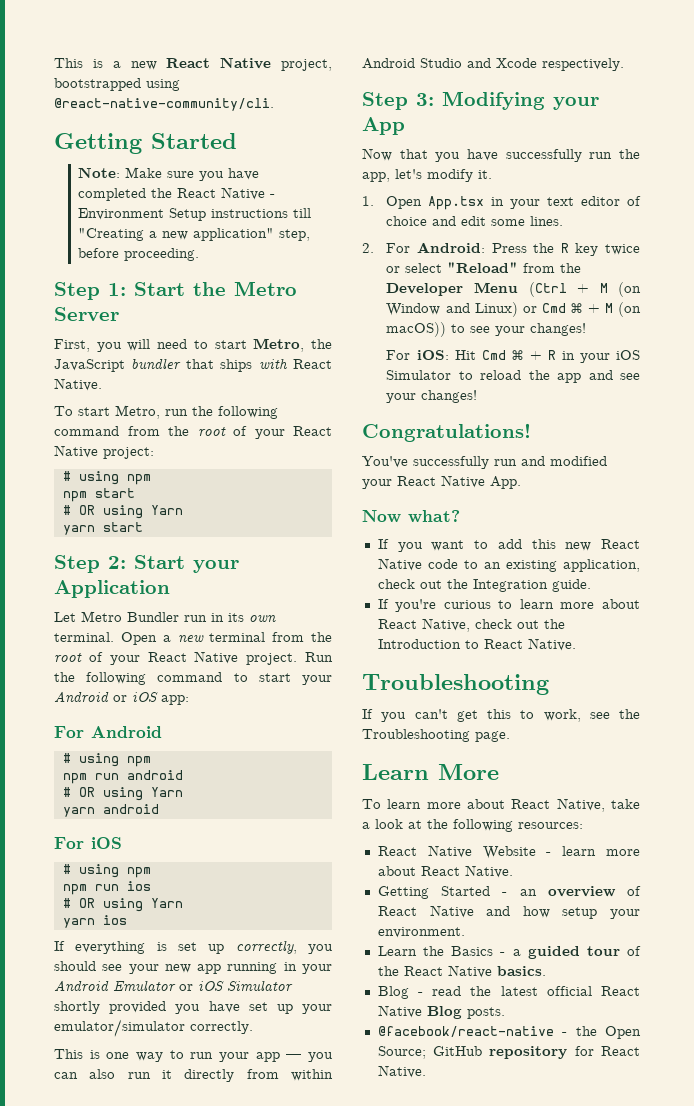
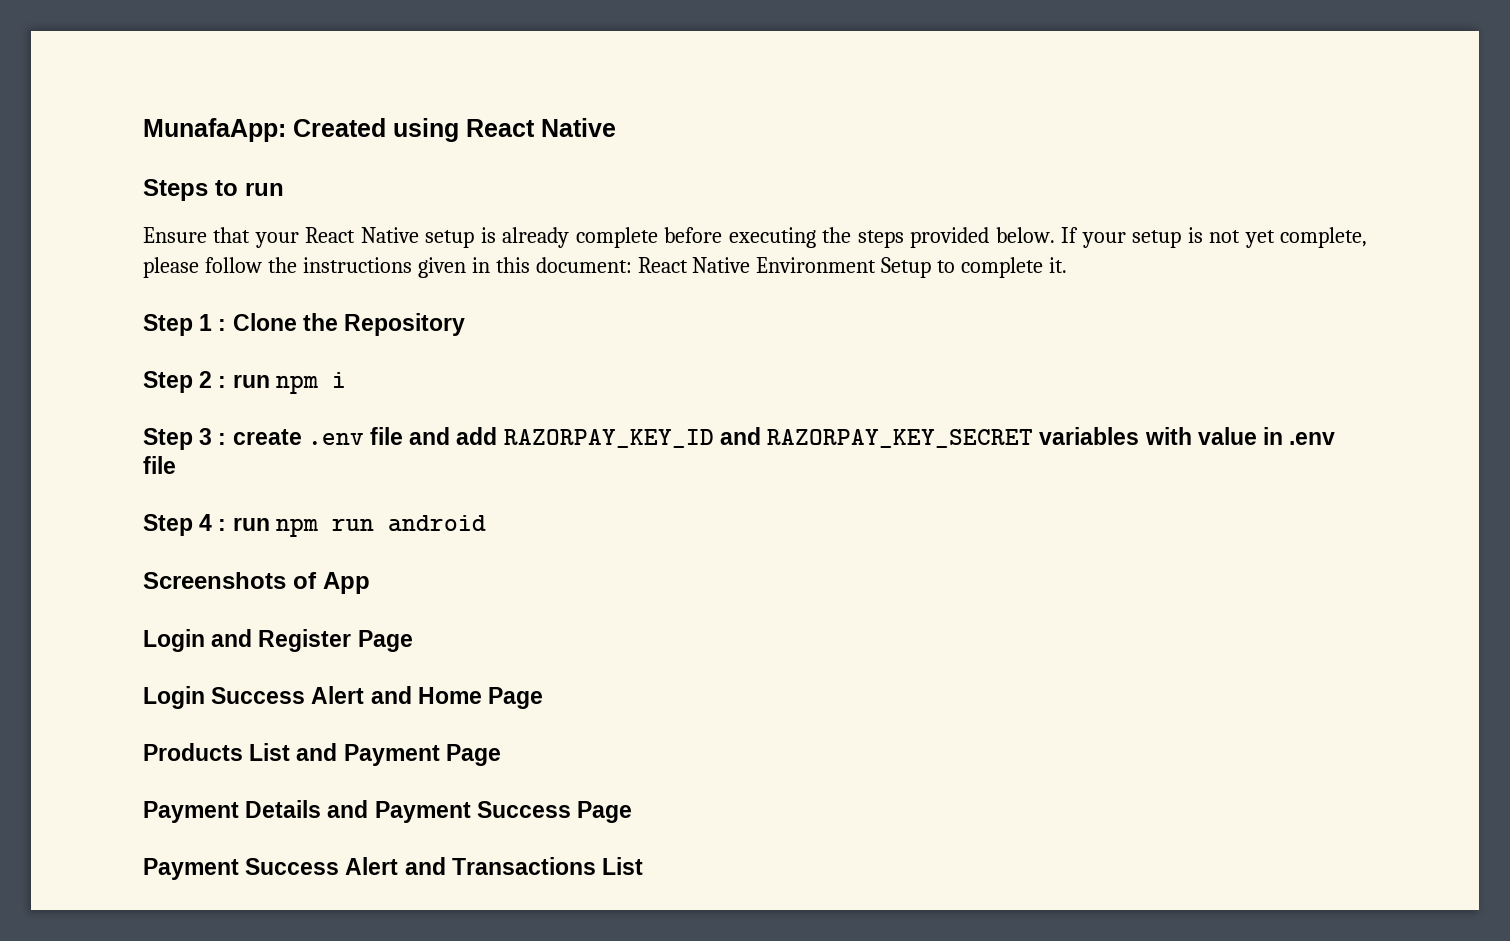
[54,57,332,71] [54,78,180,91] [54,98,274,111] [54,133,237,154] [78,167,260,181] [78,187,276,201] [78,208,312,221] [78,228,311,241] [78,248,200,261] [54,281,297,300] [54,307,119,321] [54,338,332,352] [54,358,332,372] [54,378,102,391] [54,405,278,419] [54,426,332,439] [54,445,154,459] [62,471,151,485] [62,488,135,502] [62,505,183,519] [62,522,143,535] [54,555,239,573] [54,580,170,598] [54,611,276,623] [54,632,332,645] [54,651,333,665] [54,672,332,685] [54,691,189,705] [54,726,162,738] [62,753,151,767] [62,770,183,784] [62,787,183,801] [62,804,159,817] [54,837,122,849] [62,864,151,878] [62,881,151,895] [62,898,183,912] [62,915,127,928] [54,940,333,954] [54,961,332,974] [54,980,293,992] [54,1001,332,1014] [54,1019,253,1037] [54,1049,333,1062] [54,1069,333,1082] [362,58,624,71] [362,91,599,110] [362,117,405,135] [362,148,640,162] [362,169,492,182] [362,196,641,210] [386,216,564,226] [362,242,640,256] [386,262,582,273] [386,282,641,297] [386,302,641,317] [386,322,587,337] [386,350,640,363] [386,370,640,383] [386,390,478,403] [362,423,531,442] [362,456,607,469] [362,475,521,489] [362,510,460,523] [377,539,640,552] [377,558,640,572] [377,579,591,592] [377,599,640,612] [377,618,565,632] [377,638,576,651] [362,674,549,695] [362,709,640,722] [362,729,510,742] [362,764,499,780] [362,798,640,812] [362,819,583,832] [377,845,640,859] [377,865,513,878] [377,886,641,899] [377,905,640,919] [377,927,465,938] [377,946,641,959] [377,965,546,978] [377,986,640,999] [377,1005,505,1019] [377,1026,641,1039] [377,1046,640,1059] [377,1065,426,1078] This is a new React Native project, bootstrapped using @react-native-community/cli. // Getting Started // Note: Make sure you have completed the React Native - Environment Setup instructions till "Creating a new application" step, before proceeding. // Step 1: Start the Metro Server // First, you will need to start Metro, the JavaScript bundler that ships with React Native. // To start Metro, run the following command from the root of your React Native project: // # using npm // npm start // # OR using Yarn // yarn start // Step 2: Start your Application // Let Metro Bundler run in its own terminal. Open a new terminal from the root of your React Native project. Run the following command to start your Android or iOS app: // For Android // # using npm // npm run android // # OR using Yarn // yarn android // For iOS // # using npm // npm run ios // # OR using Yarn // yarn ios // If everything is set up correctly, you should see your new app running in your Android Emulator or iOS Simulator shortly provided you have set up your emulator/simulator correctly. // This is one way to run your app — you can also run it directly from within Android Studio and Xcode respectively. // Step 3: Modifying your App // Now that you have successfully run the app, let's modify it. // 1. Open App.tsx in your text editor of choice and edit some lines. // 2. For Android: Press the R key twice or select "Reload" from the Developer Menu (Ctrl + M (on Window and Linux) or Cmd ⌘ + M (on macOS)) to see your changes! // For iOS: Hit Cmd ⌘ + R in your iOS Simulator to reload the app and see your changes! // Congratulations! // You've successfully run and modified your React Native App. // Now what? // If you want to add this new React Native code to an existing application, check out the Integration guide. // If you're curious to learn more about React Native, check out the Introduction to React Native. // Troubleshooting // If you can't get this to work, see the Troubleshooting page. // Learn More // To learn more about React Native, take a look at the following resources: // React Native Website - learn more about React Native. // Getting Started - an overview of React Native and how setup your environment. // Learn the Basics - a guided tour of the React Native basics. // Blog - read the latest official React Native Blog posts. // @facebook/react-native - the Open Source; GitHub repository for React Native. -> [143,118,616,142] [143,179,284,201] [143,227,1367,248] [143,257,1068,278] [143,313,466,336] [143,371,346,394] [143,427,1336,450] [143,456,176,474] [143,514,486,537] [143,572,370,594] [143,629,413,652] [143,686,544,709] [143,743,501,766] [143,800,633,823] [143,857,644,880] MunafaApp: Created using React Native // Steps to run // Ensure that your React Native setup is already complete before executing the steps provided below. If your setup is not yet complete, please follow the instructions given in this document: React Native Environment Setup to complete it. // Step 1 : Clone the Repository // Step 2 : run npm i // Step 3 : create .env file and add RAZORPAY_KEY_ID and RAZORPAY_KEY_SECRET variables with value in .env file // Step 4 : run npm run android // Screenshots of App // Login and Register Page // Login Success Alert and Home Page // Products List and Payment Page // Payment Details and Payment Success Page // Payment Success Alert and Transactions List

